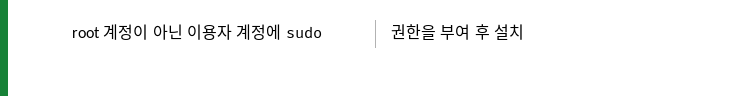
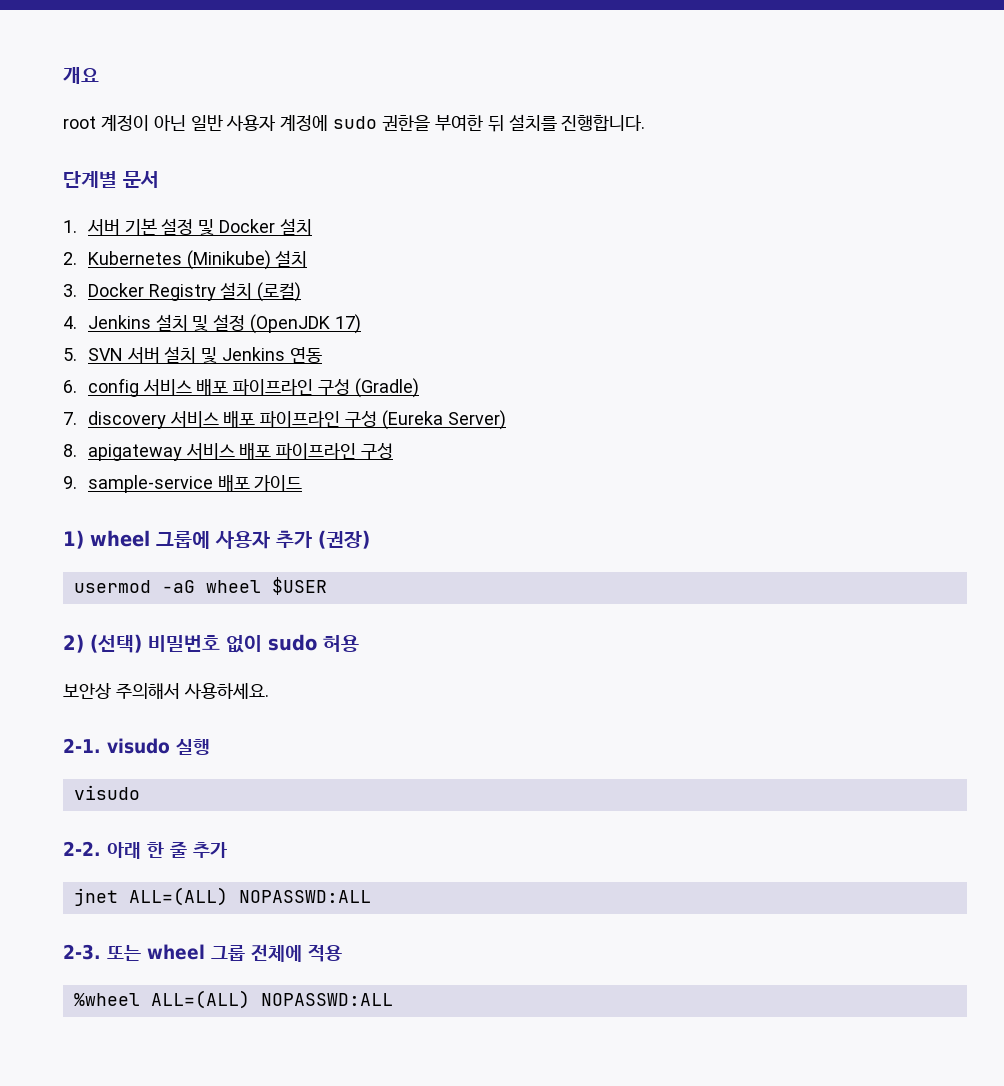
(72, 32) none -> [63,67,99,84] 개요 //
[186,24,232,40] 이용자 -> [190,115,277,131] 일반 사용자
[440,24,524,40] 부여 후 설치 -> [434,114,646,132] [63,171,159,188] [63,218,313,236] [63,250,308,270] [63,282,302,302] [63,314,362,334] [63,346,323,364] [63,378,420,398] [63,410,506,430] [63,443,394,461] [63,475,303,493] [63,530,370,549] [73,577,327,595] [63,634,359,653] [63,683,269,699] [63,738,210,755] [73,785,140,800] [63,841,227,859] [73,887,371,906] [63,944,342,962] [73,990,393,1009] 부여한 뒤 설치를 진행합니다. // 단계별 문서 // 1. 서버 기본 설정 및 Docker 설치 // 2. Kubernetes (Minikube) 설치 // 3. Docker Registry 설치 (로컬) // 4. Jenkins 설치 및 설정 (OpenJDK 17) // 5. SVN 서버 설치 및 Jenkins 연동 // 6. config 서비스 배포 파이프라인 구성 (Gradle) // 7. discovery 서비스 배포 파이프라인 구성 (Eureka Server) // 8. apigateway 서비스 배포 파이프라인 구성 // 9. sample-service 배포 가이드 // 1) wheel 그룹에 사용자 추가 (권장) // usermod -aG wheel $USER // 2) (선택) 비밀번호 없이 sudo 허용 // 보안상 주의해서 사용하세요. // 2-1. visudo 실행 // visudo // 2-2. 아래 한 줄 추가 // jnet ALL=(ALL) NOPASSWD:ALL // 2-3. 또는 wheel 그룹 전체에 적용 // %wheel ALL=(ALL) NOPASSWD:ALL

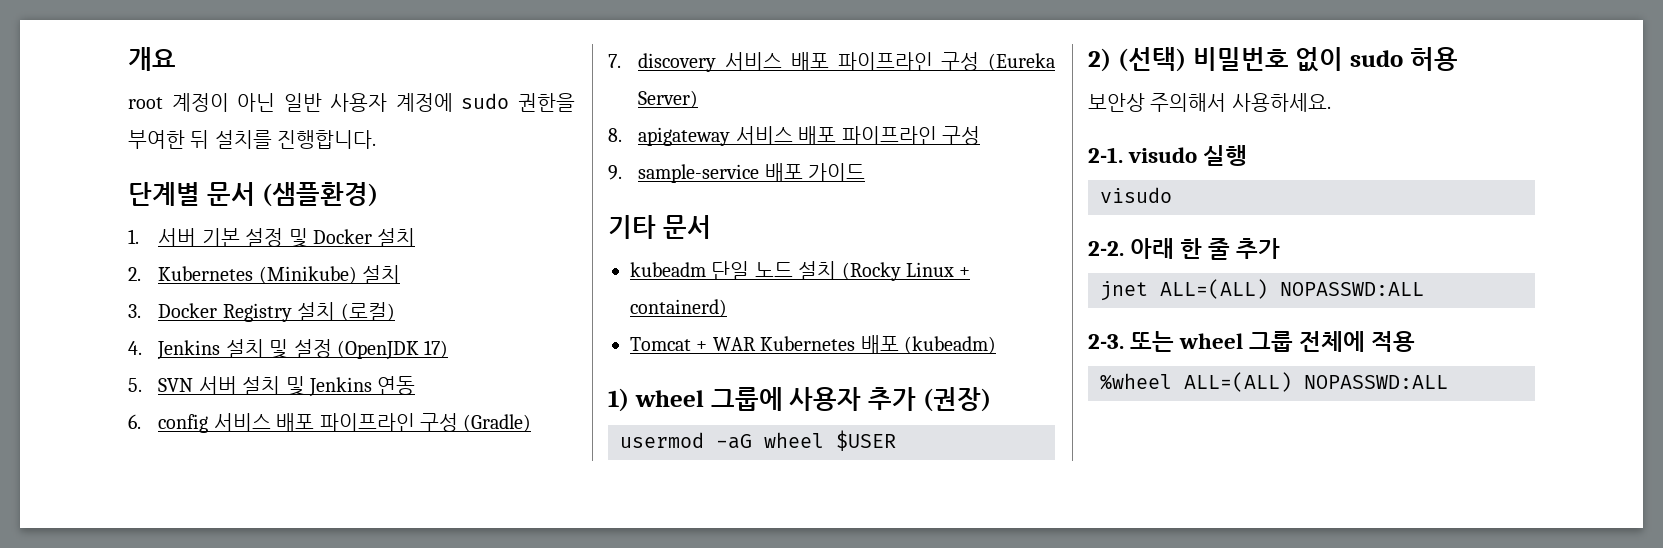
(159, 179) none -> [261,182,378,207] (샘플환경)
(303, 483) none -> [608,215,711,239] [630,261,971,281] [630,299,727,317] [630,335,996,354] // 기타 문서 // kubeadm 단일 노드 설치 (Rocky Linux + containerd) // Tomcat + WAR Kubernetes 배포 (kubeadm)

